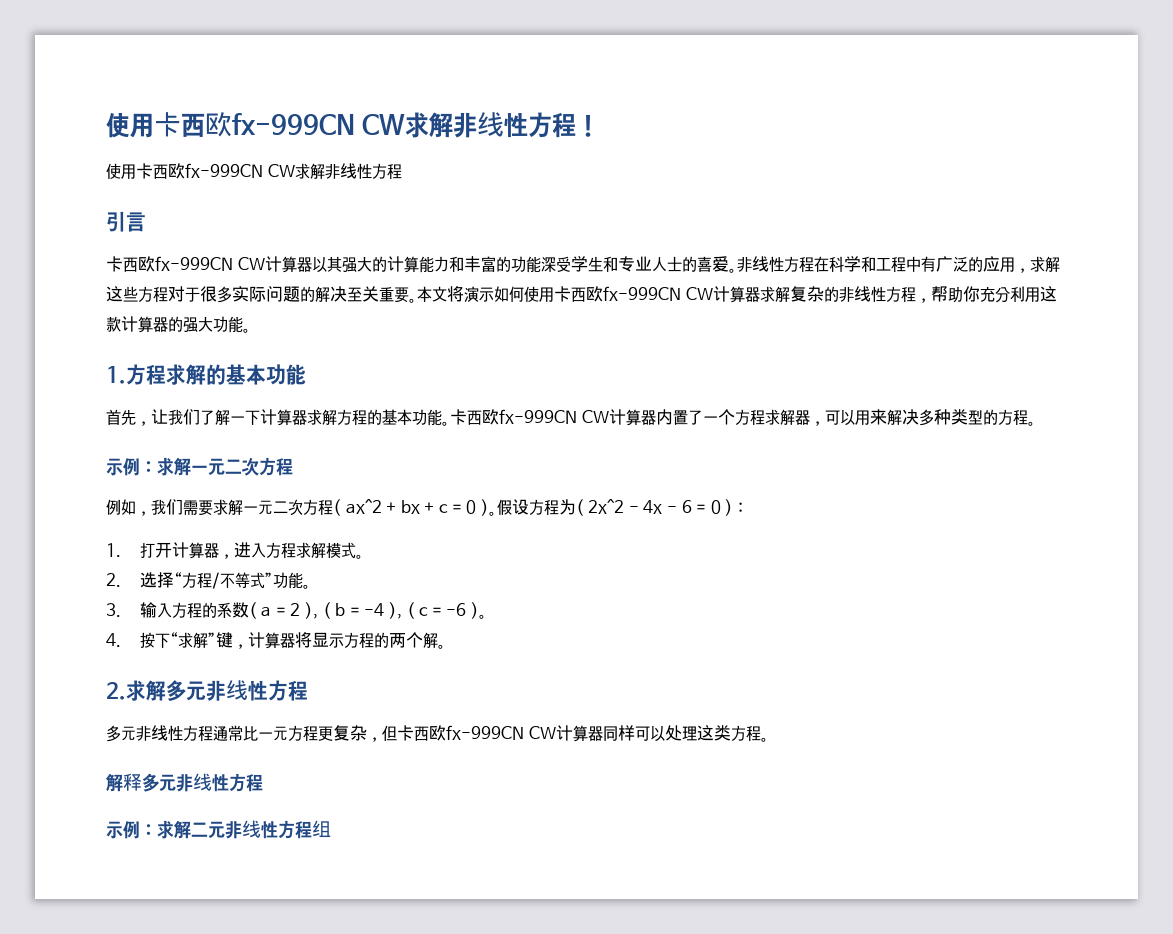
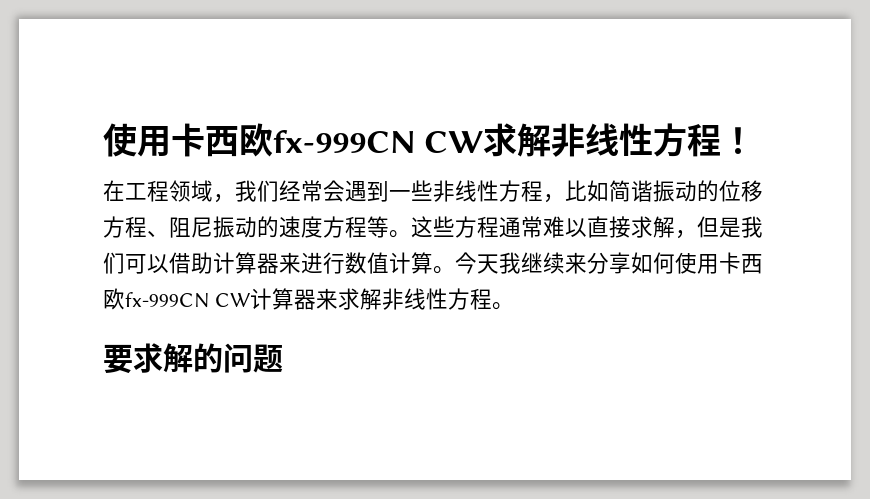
[106,163,402,180] [106,211,146,232] [106,256,1060,273] [106,286,494,303] 使用卡西欧fx-999CN CW求解非线性方程 // 引言 // 卡西欧fx-999CN CW计算器以其强大的计算能力和丰富的功能深受学生和专业人士的喜爱。非线性方程在科学和工程中有广泛的应用，求解这些方程对于很多实际问题的解决至关重要。本文将演示 -> [103,180,763,203] [103,216,763,239] [103,252,631,274] 在工程领域，我们经常会遇到一些非线性方程，比如简谐振动的位移方程、阻尼振动的速度方程等。这些方程通常难以直接求解，但是我们可以借助计算器来进行数值计算。今天我继续来分享
[759,286,1057,303] [106,316,251,333] [106,364,306,385] [106,409,1036,426] [106,457,293,476] [106,499,749,516] [106,542,364,559] [106,572,311,589] [106,602,487,619] [106,632,446,649] [106,680,308,702] [106,725,769,742] [106,773,263,792] [106,820,331,839] 求解复杂的非线性方程，帮助你充分利用这款计算器的强大功能。 // 1.方程求解的基本功能 // 首先，让我们了解一下计算器求解方程的基本功能。卡西欧fx-999CN CW计算器内置了一个方程求解器，可以用来解决多种类型的方程。 // 示例：求解一元二次方程 // 例如，我们需要求解一元二次方程( ax^2 + bx + c = 0 )。假设方程为( 2x^2 - 4x - 6 = 0 )： // 1.打开计算器，进入方程求解模式。 // 2.选择“方程/不等式”功能。 // 3.输入方程的系数( a = 2 ), ( b = -4 ), ( c = -6 )。 // 4.按下“求解”键，计算器将显示方程的两个解。 // 2.求解多元非线性方程 // 多元非线性方程通常比一元方程更复杂，但卡西欧fx-999CN CW计算器同样可以处理这类方程。 // 解释多元非线性方程 // 示例：求解二元非线性方程组 -> [315,288,514,310] [103,343,283,374] 来求解非线性方程。 // 要求解的问题

